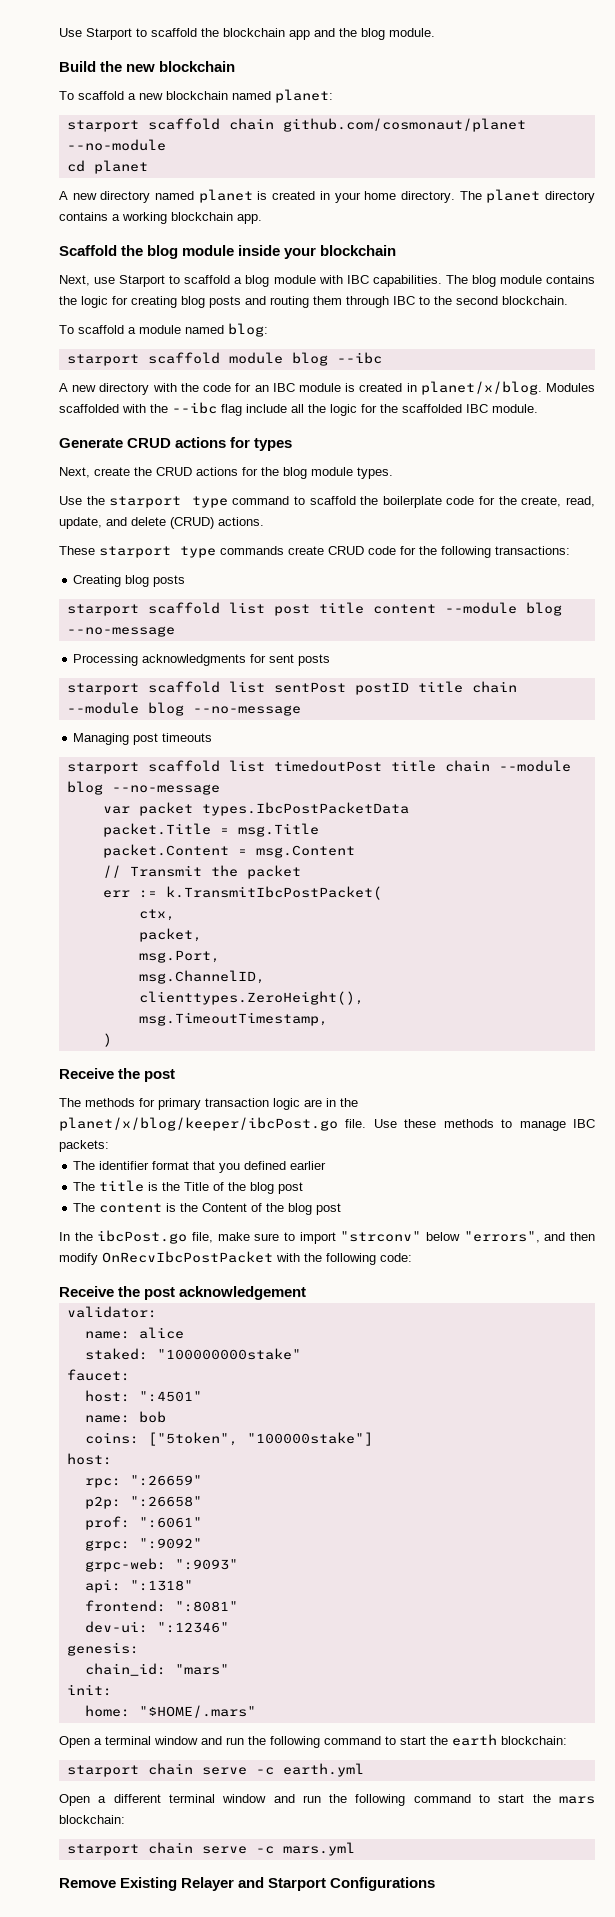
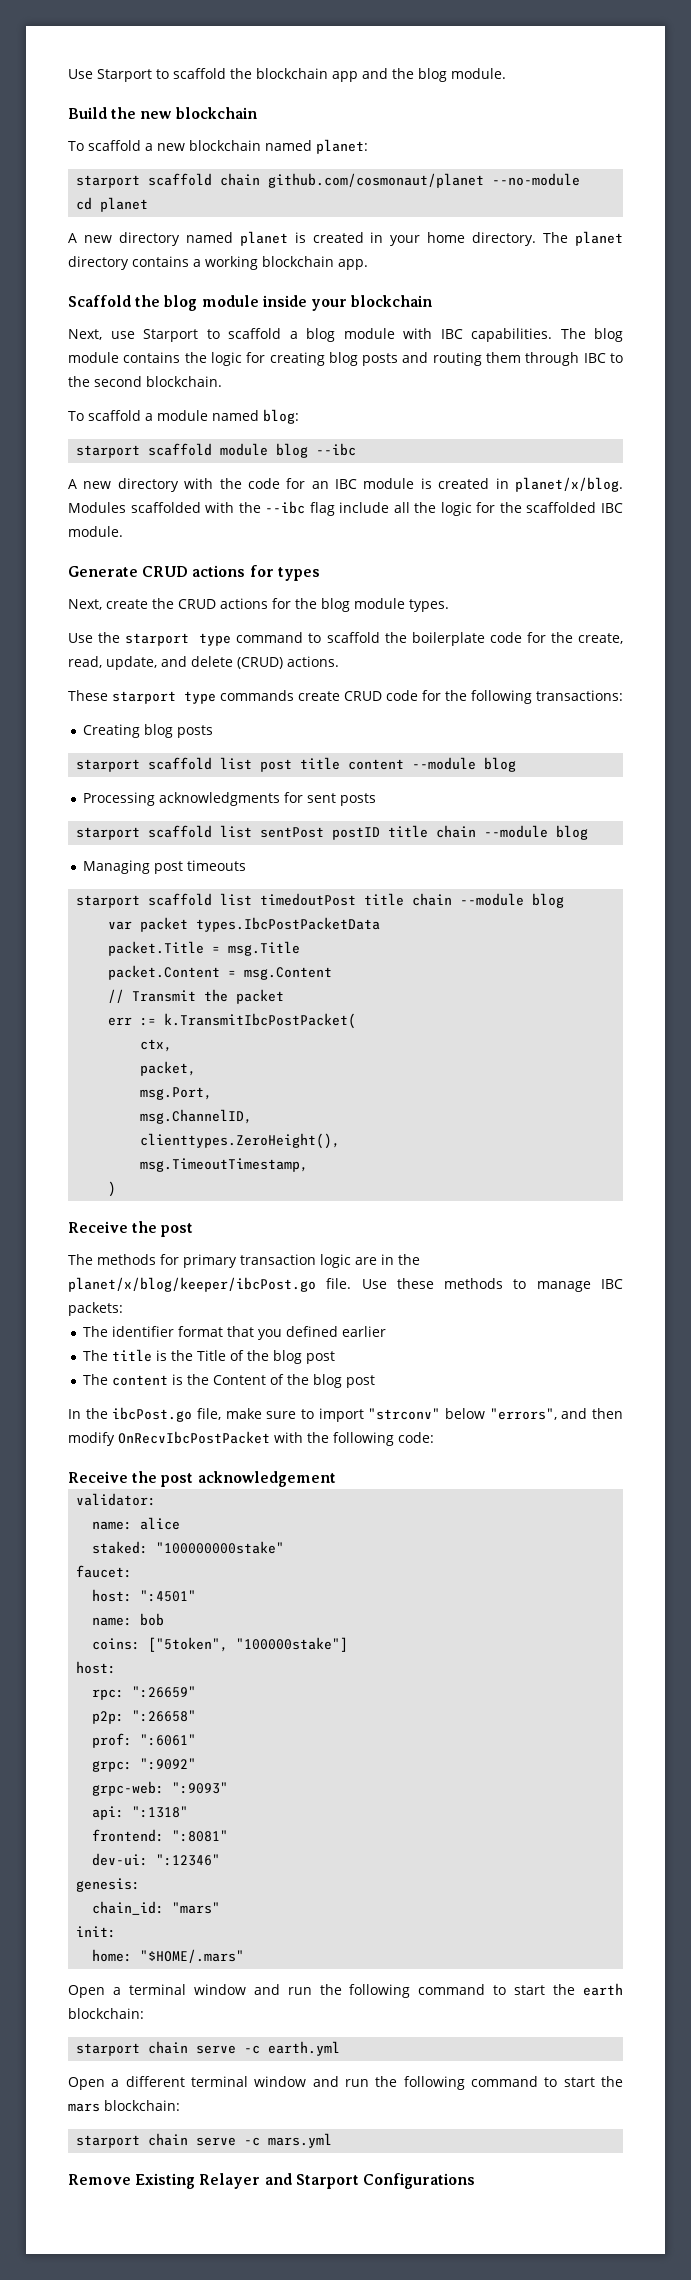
[66,626,175,637] --no-message -> (517, 764) none
[192,705,301,716] --no-message -> (589, 832) none
[111,784,220,795] --no-message -> (565, 900) none

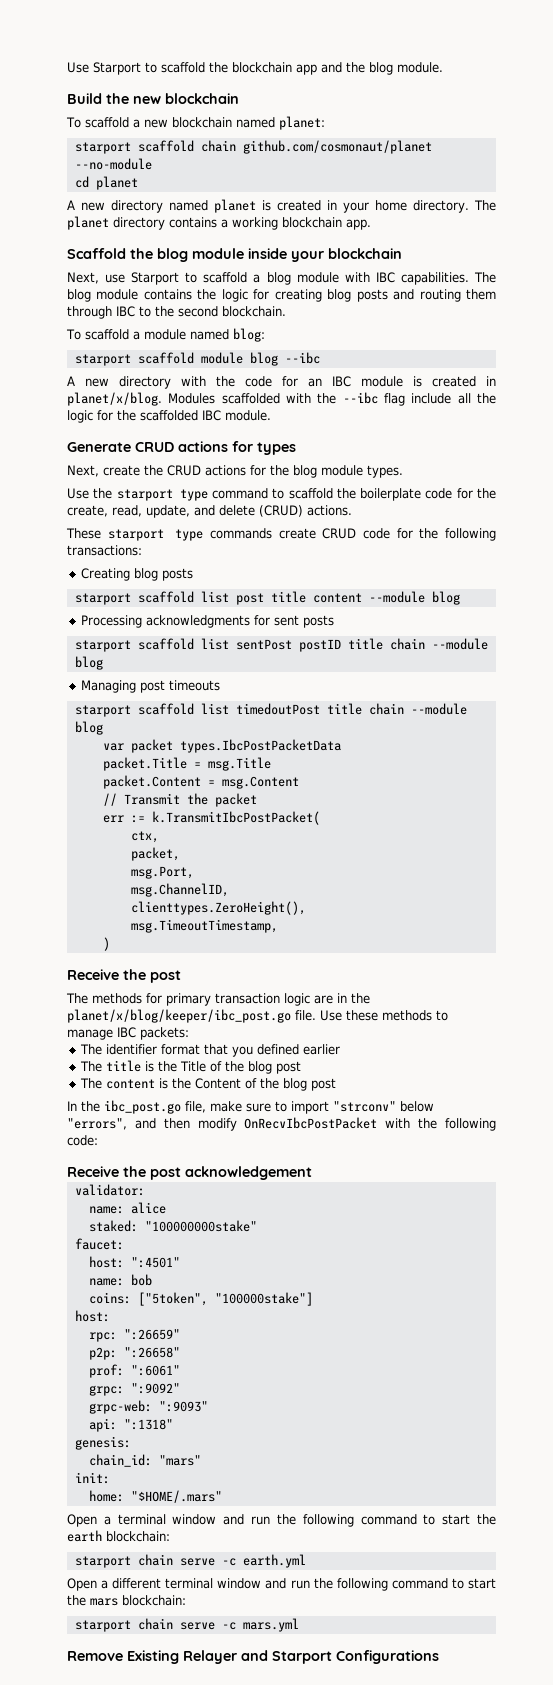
[68,1277,316,1292] planet/x/blog/keeper/ibcPost.go -> [67,1009,291,1023] planet/x/blog/keeper/ibc_post.go
[112,1407,193,1422] ibcPost.go -> [104,1100,181,1114] ibc_post.go
[92,1829,229,1842] [92,1853,221,1866] // frontend: ":8081" // dev-ui: ":12346" -> (173, 1424) none

